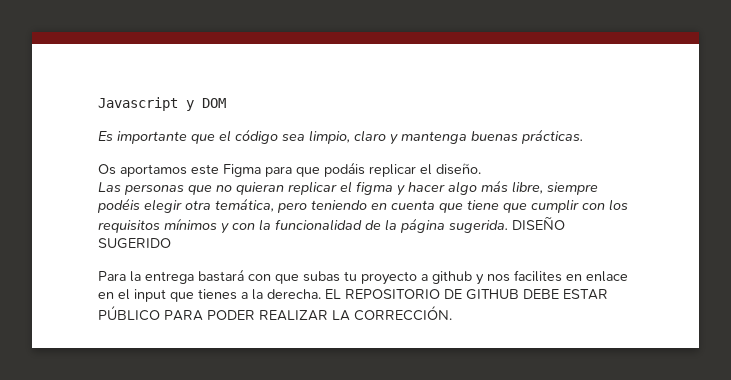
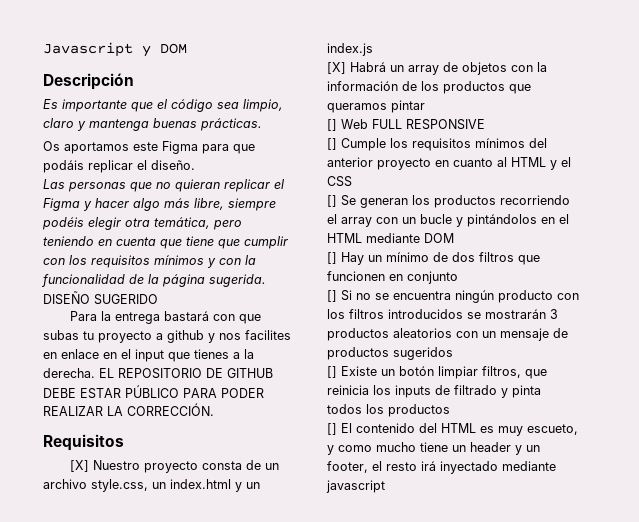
(226, 103) none -> [43,73,134,90] // Descripción
[356,181,393,195] figma -> [43,198,80,211] Figma
(452, 313) none -> [43,434,124,451] [69,460,279,473] [43,479,260,492] [327,43,373,56] [327,62,547,75] [327,81,531,94] [327,100,425,113] [327,119,485,131] [327,138,547,151] [327,157,571,170] [327,176,352,187] [327,195,570,208] [327,214,569,227] [327,233,454,243] [327,252,540,265] [327,271,458,284] [327,290,579,303] [327,309,558,319] [327,328,568,341] [327,347,453,360] [327,366,547,379] [327,385,541,398] [327,404,450,417] [327,423,578,436] [327,442,540,455] [327,461,556,474] [326,480,385,493] // Requisitos // [X] Nuestro proyecto consta de un archivo style.css, un index.html y un index.js // [X] Habrá un array de objetos con la información de los productos que queramos pintar // [] Web FULL RESPONSIVE // [] Cumple los requisitos mínimos del anterior proyecto en cuanto al HTML y el CSS // [] Se generan los productos recorriendo el array con un bucle y pintándolos en el HTML mediante DOM // [] Hay un mínimo de dos filtros que funcionen en conjunto // [] Si no se encuentra ningún producto con los filtros introducidos se mostrarán 3 productos aleatorios con un mensaje de productos sugeridos // [] Existe un botón limpiar filtros, que reinicia los inputs de filtrado y pinta todos los productos // [] El contenido del HTML es muy escueto, y como mucho tiene un header y un footer, el resto irá inyectado mediante javascript

